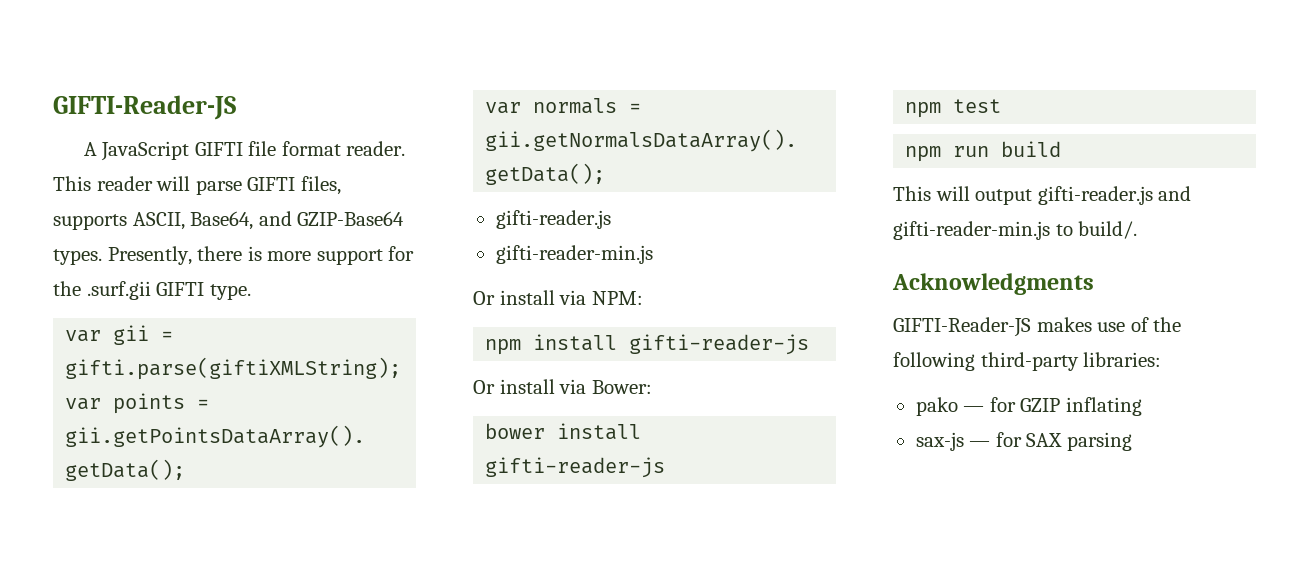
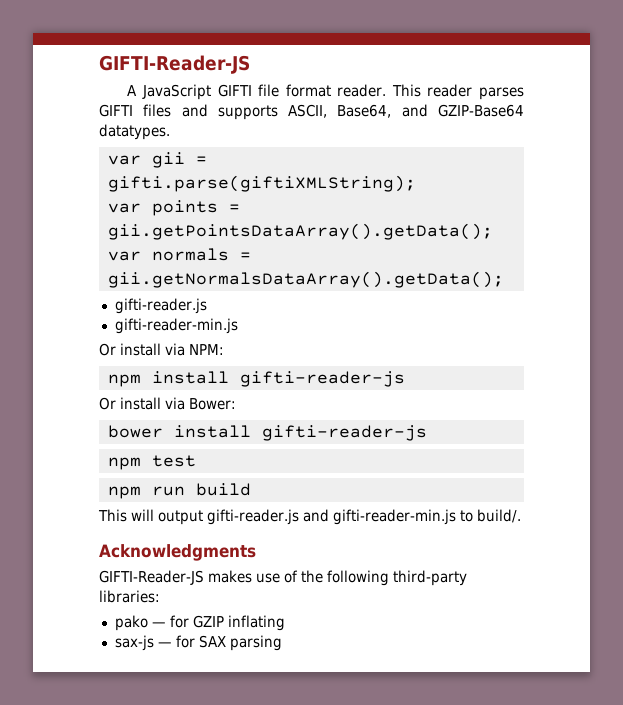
[156,176,341,195] will parse GIFTI files, -> [478,87,524,100] [99,104,208,117] parses GIFTI files and
[53,246,415,265] [53,281,251,300] types. Presently, there is more support for the .surf.gii GIFTI type. -> [99,124,170,140] datatypes.

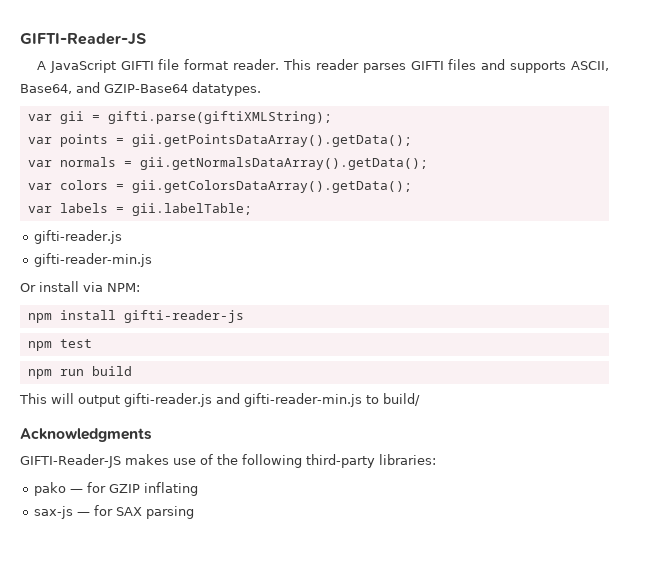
(504, 279) none -> [27,180,412,193] [27,203,252,216] // var colors = gii.getColorsDataArray().getData(); // var labels = gii.labelTable;
[99,397,236,410] [107,425,427,441] // Or install via Bower: // bower install gifti-reader-js -> (244, 316) none
[476,509,521,523] build/. -> [382,393,420,406] build/

